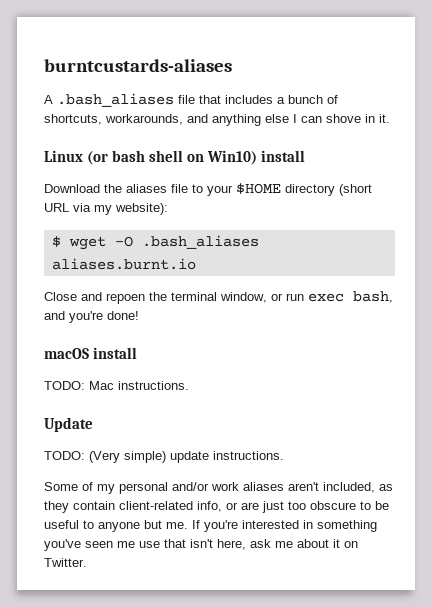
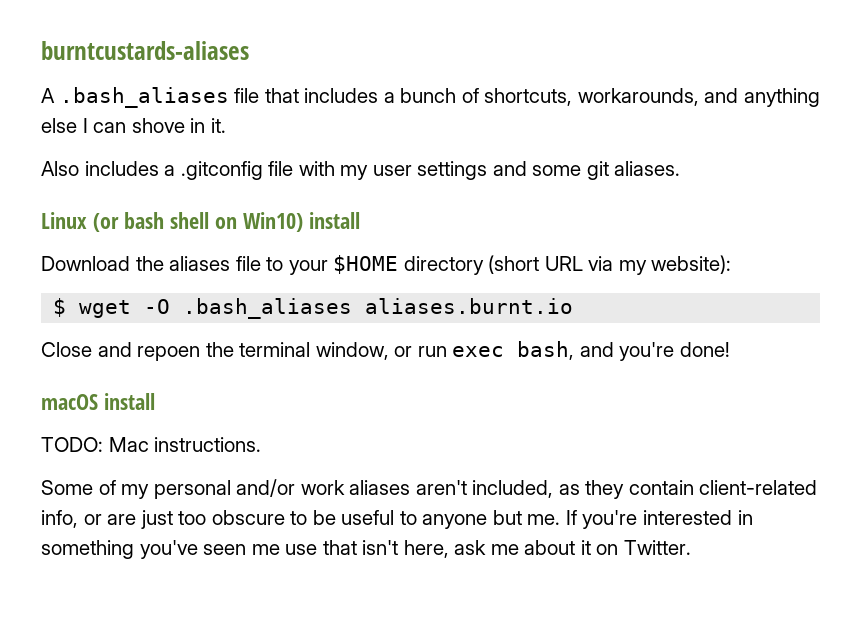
(390, 118) none -> [41,161,681,180] // Also includes a .gitconfig file with my user settings and some git aliases.
[44,417,93,432] [44,451,284,463] // Update // TODO: (Very simple) update instructions. -> (262, 444) none

